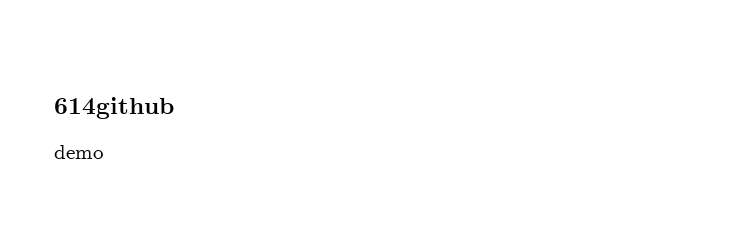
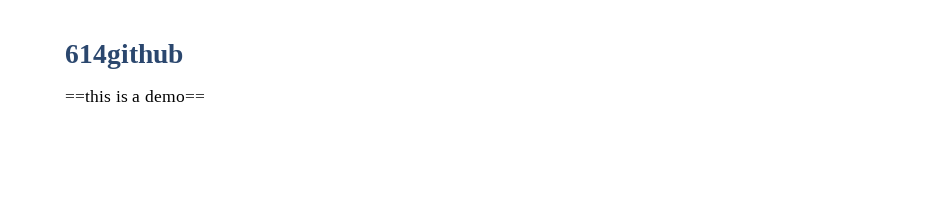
[54,145,104,159] demo -> [65,90,206,102] ==this is a demo==

